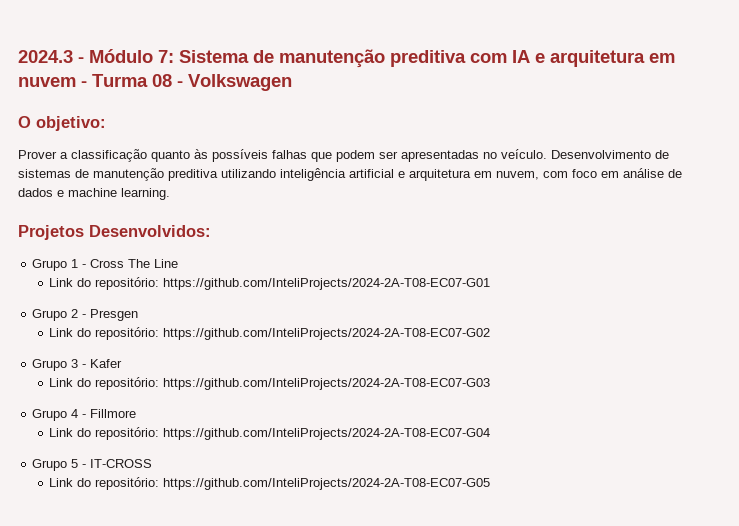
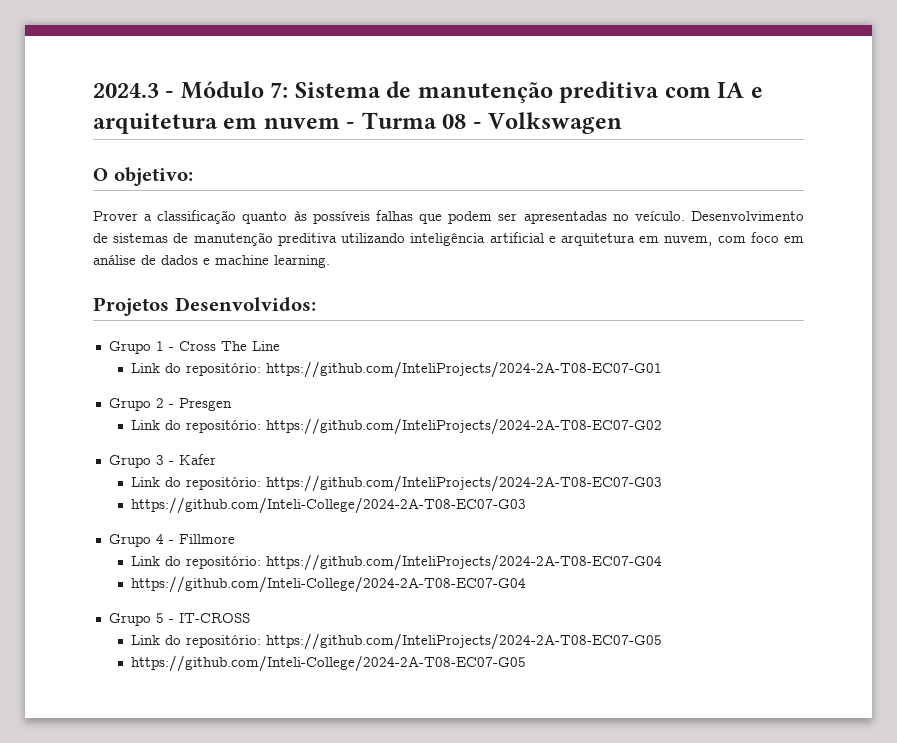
(491, 384) none -> [130,497,526,514] // https://github.com/Inteli-College/2024-2A-T08-EC07-G03
(491, 434) none -> [130,576,526,593] // https://github.com/Inteli-College/2024-2A-T08-EC07-G04
(491, 484) none -> [130,655,526,672] // https://github.com/Inteli-College/2024-2A-T08-EC07-G05

